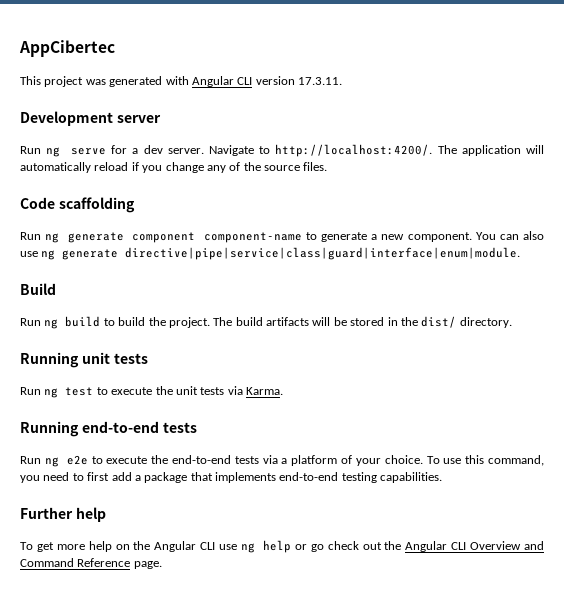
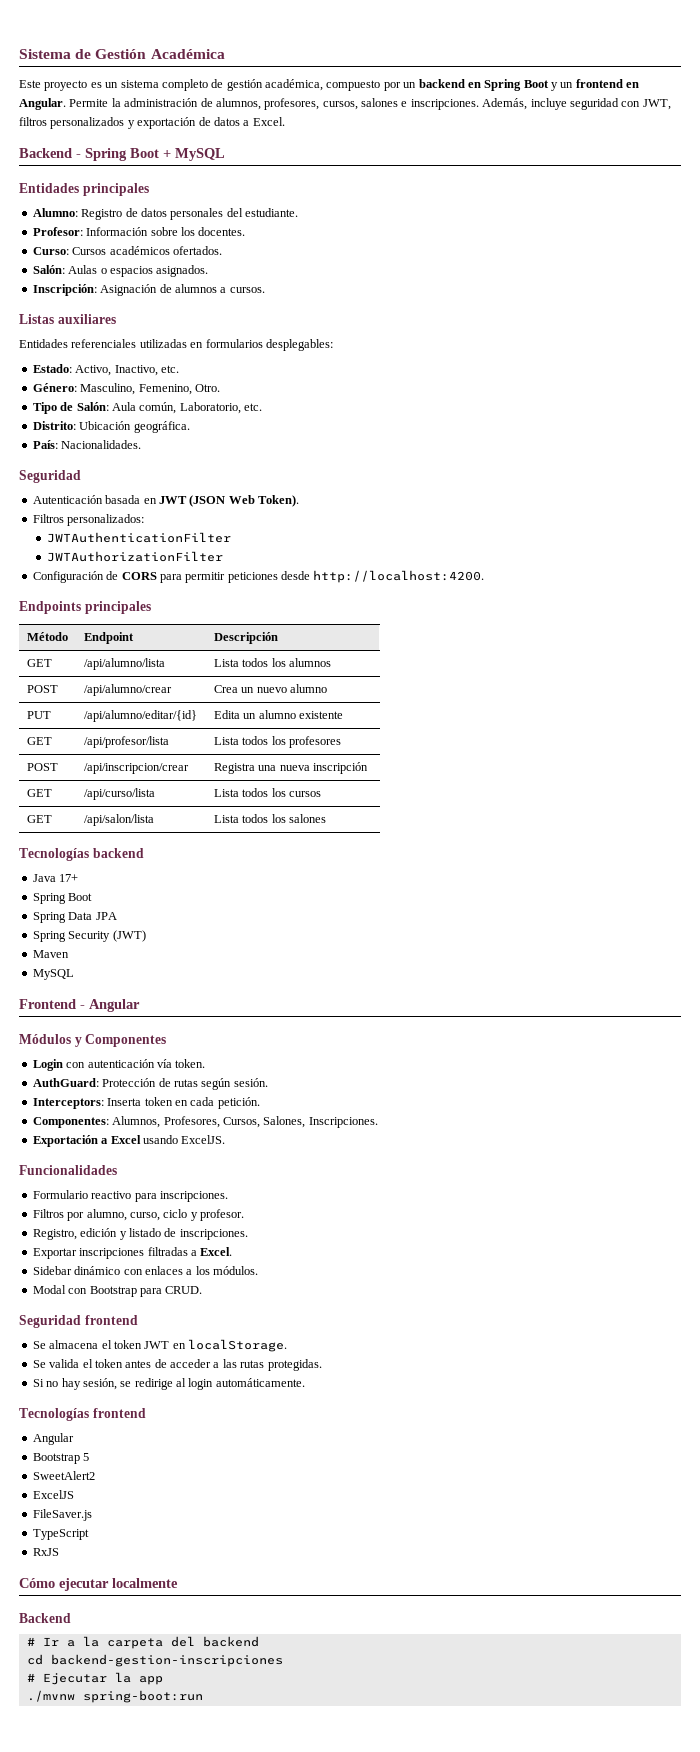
[19,40,115,57] [20,76,342,87] [20,111,161,126] [20,144,544,157] [20,162,328,173] [20,197,135,213] [20,231,544,243] [20,247,521,260] [20,283,56,295] [20,316,512,329] [20,352,148,368] [20,386,283,398] [20,421,197,437] [20,455,544,467] [20,472,443,483] [20,507,106,522] [20,540,544,553] [20,558,162,569] AppCibertec // This project was generated with Angular CLI version 17.3.11. // Development server // Run ng serve for a dev server. Navigate to http://localhost:4200/. The application will automatically reload if you change any of the source files. // Code scaffolding // Run ng generate component component-name to generate a new component. You can also use ng generate directive|pipe|service|class|guard|interface|enum|module. // Build // Run ng build to build the project. The build artifacts will be stored in the dist/ directory. // Running unit tests // Run ng test to execute the unit tests via Karma. // Running end-to-end tests // Run ng e2e to execute the end-to-end tests via a platform of your choice. To use this command, you need to first add a package that implements end-to-end testing capabilities. // Further help // To get more help on the Angular CLI use ng help or go check out the Angular CLI Overview and Command Reference page. -> [19,49,225,59] [19,79,640,91] [19,98,671,110] [19,117,285,129] [19,148,225,161] [19,183,149,196] [32,208,298,220] [32,227,246,236] [32,246,222,255] [32,265,209,277] [32,284,265,296] [19,314,116,324] [19,339,333,351] [32,364,179,376] [32,383,220,395] [32,402,262,414] [32,421,190,433] [32,440,142,449] [19,470,81,483] [32,495,299,507] [32,514,145,526] [46,532,231,543] [46,551,223,562] [32,570,485,583] [19,601,151,614] [26,632,68,641] [83,632,134,644] [213,632,278,644] [26,659,52,667] [83,658,165,670] [213,658,332,667] [26,685,58,693] [83,684,172,696] [213,684,328,693] [26,711,51,719] [83,710,197,722] [213,710,344,719] [26,737,52,745] [83,736,169,748] [213,736,342,748] [26,763,58,771] [83,763,189,774] [213,762,369,774] [26,789,52,797] [83,788,155,800] [213,788,322,797] [26,815,52,823] [83,814,154,826] [213,814,327,823] [19,848,144,861] [32,874,79,882] [32,893,93,904] [32,912,117,923] [32,930,146,942] [32,950,69,958] [32,969,74,980] [19,999,140,1012] [19,1034,167,1047] [32,1059,206,1071] [32,1078,268,1090] [32,1097,260,1109] [32,1116,378,1128] [32,1135,226,1147] [19,1165,117,1175] [32,1190,228,1202] [32,1209,244,1221] [32,1228,248,1240] [32,1247,233,1259] [32,1266,258,1275] [32,1285,203,1297] [19,1315,138,1328] [32,1339,287,1352] [32,1359,322,1371] [32,1378,305,1390] [19,1408,146,1421] [32,1433,74,1445] [32,1453,90,1464] [32,1471,95,1480] [32,1490,74,1499] [32,1509,92,1521] [32,1529,89,1540] [32,1548,59,1556] [19,1578,178,1591] [19,1613,71,1623] [26,1636,259,1649] [26,1654,283,1667] [26,1672,163,1685] [26,1690,203,1703] Sistema de Gestión Académica // Este proyecto es un sistema completo de gestión académica, compuesto por un backend en Spring Boot y un frontend en Angular. Permite la administración de alumnos, profesores, cursos, salones e inscripciones. Además, incluye seguridad con JWT, filtros personalizados y exportación de datos a Excel. // Backend - Spring Boot + MySQL // Entidades principales // Alumno: Registro de datos personales del estudiante. // Profesor: Información sobre los docentes. // Curso: Cursos académicos ofertados. // Salón: Aulas o espacios asignados. // Inscripción: Asignación de alumnos a cursos. // Listas auxiliares // Entidades referenciales utilizadas en formularios desplegables: // Estado: Activo, Inactivo, etc. // Género: Masculino, Femenino, Otro. // Tipo de Salón: Aula común, Laboratorio, etc. // Distrito: Ubicación geográfica. // País: Nacionalidades. // Seguridad // Autenticación basada en JWT (JSON Web Token). // Filtros personalizados: // JWTAuthenticationFilter // JWTAuthorizationFilter // Configuración de CORS para permitir peticiones desde http://localhost:4200. // Endpoints principales // Método | Endpoint | Descripción // GET | /api/alumno/lista | Lista todos los alumnos // POST | /api/alumno/crear | Crea un nuevo alumno // PUT | /api/alumno/editar/{id} | Edita un alumno existente // GET | /api/profesor/lista | Lista todos los profesores // POST | /api/inscripcion/crear | Registra una nueva inscripción // GET | /api/curso/lista | Lista todos los cursos // GET | /api/salon/lista | Lista todos los salones // Tecnologías backend // Java 17+ // Spring Boot // Spring Data JPA // Spring Security (JWT) // Maven // MySQL // Frontend - Angular // Módulos y Componentes // Login con autenticación vía token. // AuthGuard: Protección de rutas según sesión. // Interceptors: Inserta token en cada petición. // Componentes: Alumnos, Profesores, Cursos, Salones, Inscripciones. // Exportación a Excel usando ExcelJS. // Funcionalidades // Formulario reactivo para inscripciones. // Filtros por alumno, curso, ciclo y profesor. // Registro, edición y listado de inscripciones. // Exportar inscripciones filtradas a Excel. // Sidebar dinámico con enlaces a los módulos. // Modal con Bootstrap para CRUD. // Seguridad frontend // Se almacena el token JWT en localStorage. // Se valida el token antes de acceder a las rutas protegidas. // Si no hay sesión, se redirige al login automáticamente. // Tecnologías frontend // Angular // Bootstrap 5 // SweetAlert2 // ExcelJS // FileSaver.js // TypeScript // RxJS // Cómo ejecutar localmente // Backend // # Ir a la carpeta del backend // cd backend-gestion-inscripciones // # Ejecutar la app // ./mvnw spring-boot:run

